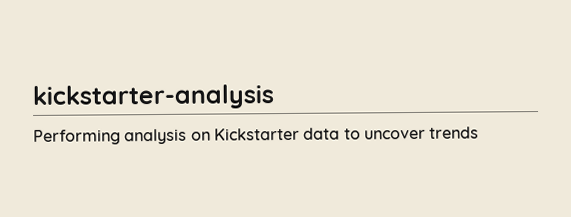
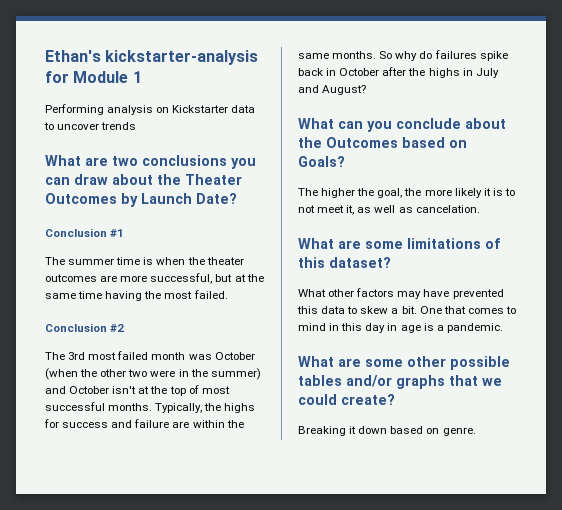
(32, 97) none -> [45,50,101,62] Ethan's
(274, 97) none -> [45,71,142,83] for Module 1
(480, 132) none -> [45,155,256,169] [45,174,242,185] [45,193,237,207] [45,228,125,237] [45,257,244,265] [45,273,264,284] [45,290,228,301] [45,323,125,332] [45,351,255,360] [45,368,261,380] [45,385,230,396] [45,402,256,413] [44,419,244,428] [298,50,508,61] [298,67,499,78] [298,85,367,95] [298,118,506,132] [298,137,467,148] [298,156,345,167] [298,188,515,198] [298,205,480,215] [298,238,501,249] [298,257,391,268] [298,288,504,299] [297,306,516,314] [298,323,503,333] [298,356,510,370] [298,375,502,389] [298,394,395,405] [298,426,476,436] // What are two conclusions you can draw about the Theater Outcomes by Launch Date? // Conclusion #1 // The summer time is when the theater outcomes are more successful, but at the same time having the most failed. // Conclusion #2 // The 3rd most failed month was October (when the other two were in the summer) and October isn't at the top of most successful months. Typically, the highs for success and failure are within the same months. So why do failures spike back in October after the highs in July and August? // What can you conclude about the Outcomes based on Goals? // The higher the goal, the more likely it is to not meet it, as well as cancelation. // What are some limitations of this dataset? // What other factors may have prevented this data to skew a bit. One that comes to mind in this day in age is a pandemic. // What are some other possible tables and/or graphs that we could create? // Breaking it down based on genre.

